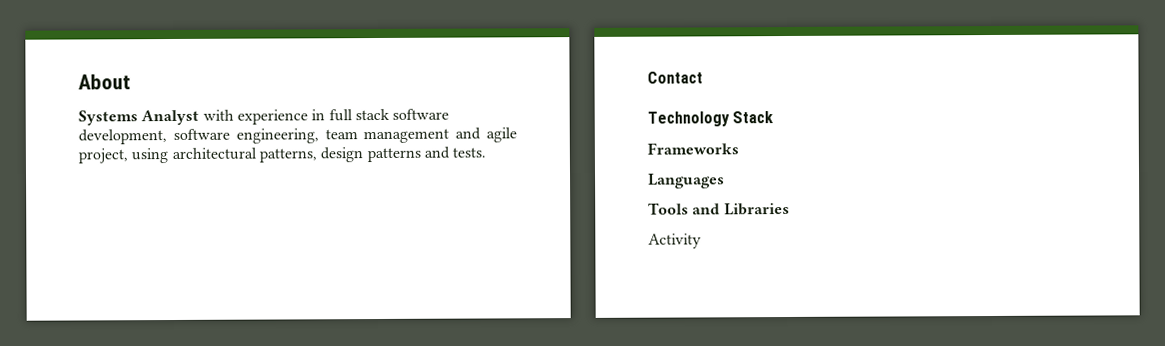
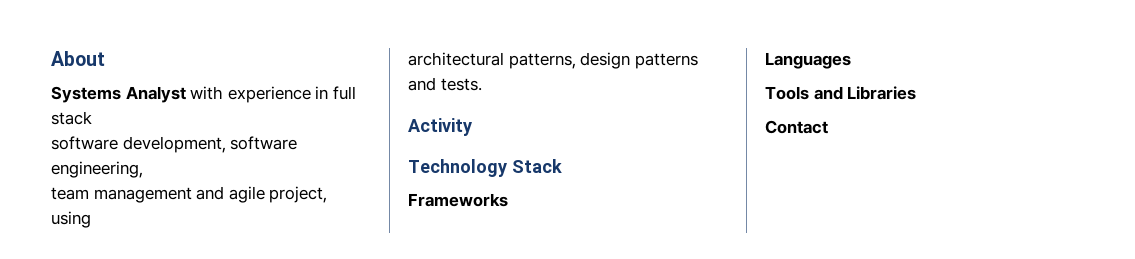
(390, 114) none -> (92, 118) //
(319, 136) none -> (143, 169) //
(169, 156) none -> (91, 219) //
[647,71,703,84] Contact -> [408,118,472,136] Activity
[648,233,702,249] Activity -> [765,120,828,134] Contact

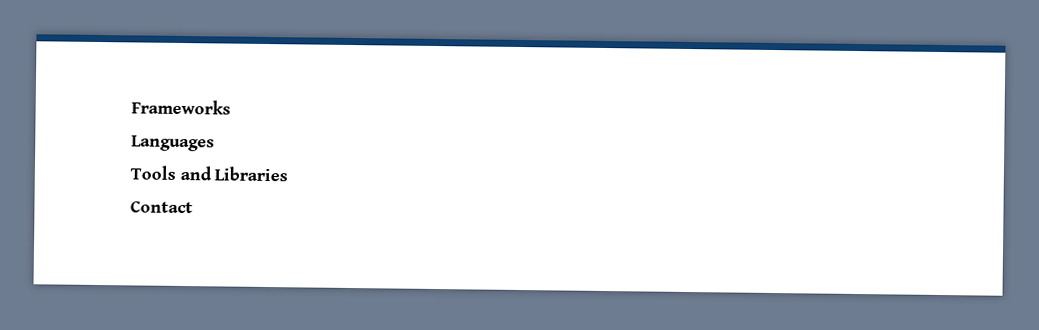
[51,51,105,66] [51,86,356,103] [51,111,92,125] [51,136,298,153] [51,161,143,178] [51,186,328,203] [51,211,91,228] [408,52,698,69] [408,77,482,91] [408,118,472,136] [408,159,562,177] About // Systems Analyst with experience in full stack // software development, software engineering, // team management and agile project, using // architectural patterns, design patterns and tests. // Activity // Technology Stack // -> (131, 107) none

